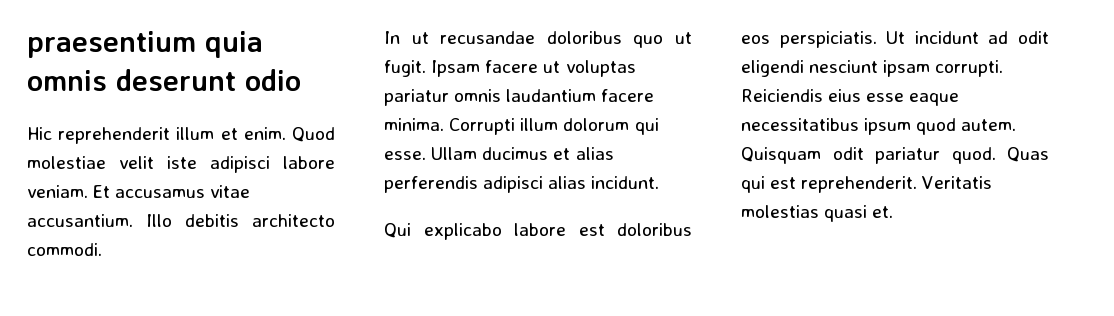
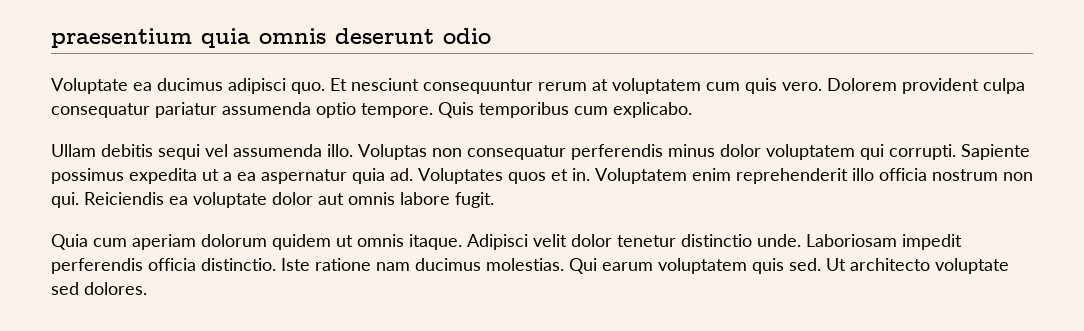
[27,127,336,144] [27,156,335,173] [27,185,251,198] [27,214,335,227] [27,243,102,256] [384,31,692,48] [384,60,636,77] [384,89,655,106] [384,118,659,135] [384,147,614,160] [384,176,660,193] [384,223,692,240] [741,31,1049,48] [741,60,1004,77] [741,89,960,106] [741,118,1017,135] [741,147,1049,164] [741,176,993,193] [741,205,894,222] Hic reprehenderit illum et enim. Quod molestiae velit iste adipisci labore veniam. Et accusamus vitae accusantium. Illo debitis architecto commodi. // In ut recusandae doloribus quo ut fugit. Ipsam facere ut voluptas pariatur omnis laudantium facere minima. Corrupti illum dolorum qui esse. Ullam ducimus et alias perferendis adipisci alias incidunt. // Qui explicabo labore est doloribus eos perspiciatis. Ut incidunt ad odit eligendi nesciunt ipsam corrupti. Reiciendis eius esse eaque necessitatibus ipsum quod autem. Quisquam odit pariatur quod. Quas qui est reprehenderit. Veritatis molestias quasi et. -> [51,78,1025,94] [51,102,692,118] [51,144,1030,160] [51,168,1033,184] [51,192,494,208] [51,234,962,250] [51,258,1009,274] [51,282,147,295] Voluptate ea ducimus adipisci quo. Et nesciunt consequuntur rerum at voluptatem cum quis vero. Dolorem provident culpa consequatur pariatur assumenda optio tempore. Quis temporibus cum explicabo. // Ullam debitis sequi vel assumenda illo. Voluptas non consequatur perferendis minus dolor voluptatem qui corrupti. Sapiente possimus expedita ut a ea aspernatur quia ad. Voluptates quos et in. Voluptatem enim reprehenderit illo officia nostrum non qui. Reiciendis ea voluptate dolor aut omnis labore fugit. // Quia cum aperiam dolorum quidem ut omnis itaque. Adipisci velit dolor tenetur distinctio unde. Laboriosam impedit perferendis officia distinctio. Iste ratione nam ducimus molestias. Qui earum voluptatem quis sed. Ut architecto voluptate sed dolores.

